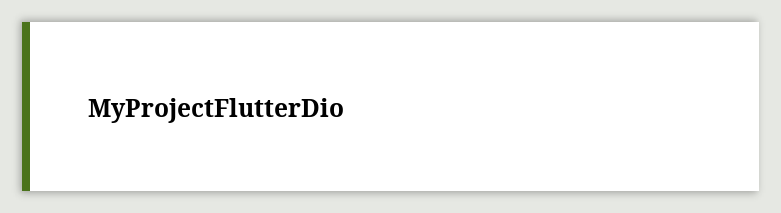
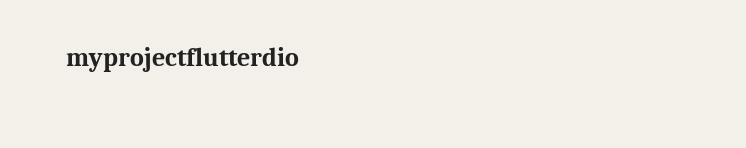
[88,98,344,123] MyProjectFlutterDio -> [66,47,299,72] myprojectflutterdio

